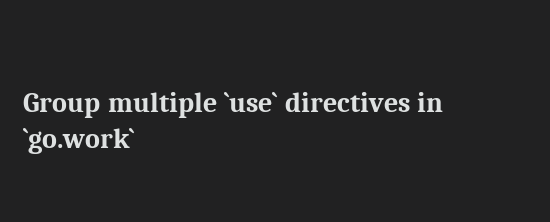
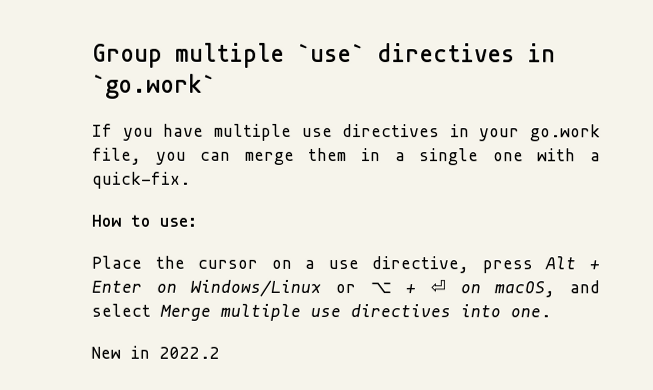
(135, 141) none -> [92,123,601,142] [92,147,602,166] [92,171,191,189] [91,214,197,227] [91,255,600,274] [91,279,601,298] [91,303,551,321] [91,345,220,359] // If you have multiple use directives in your go.work file, you can merge them in a single one with a quick-fix. // How to use: // Place the cursor on a use directive, press Alt + Enter on Windows/Linux or ⌥ + ⏎ on macOS, and select Merge multiple use directives into one. // New in 2022.2

